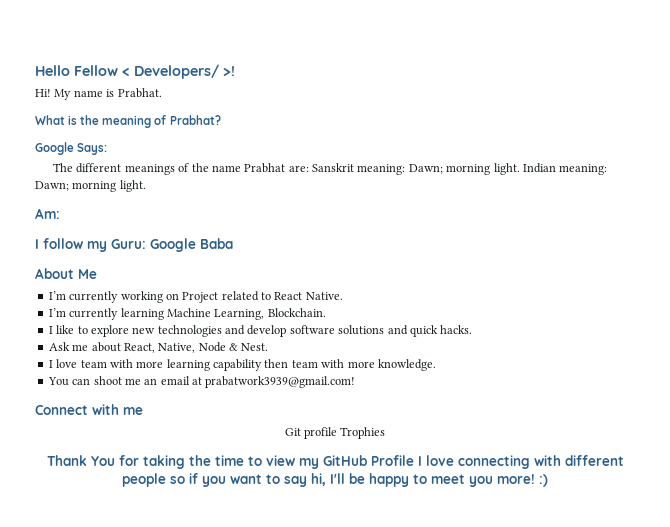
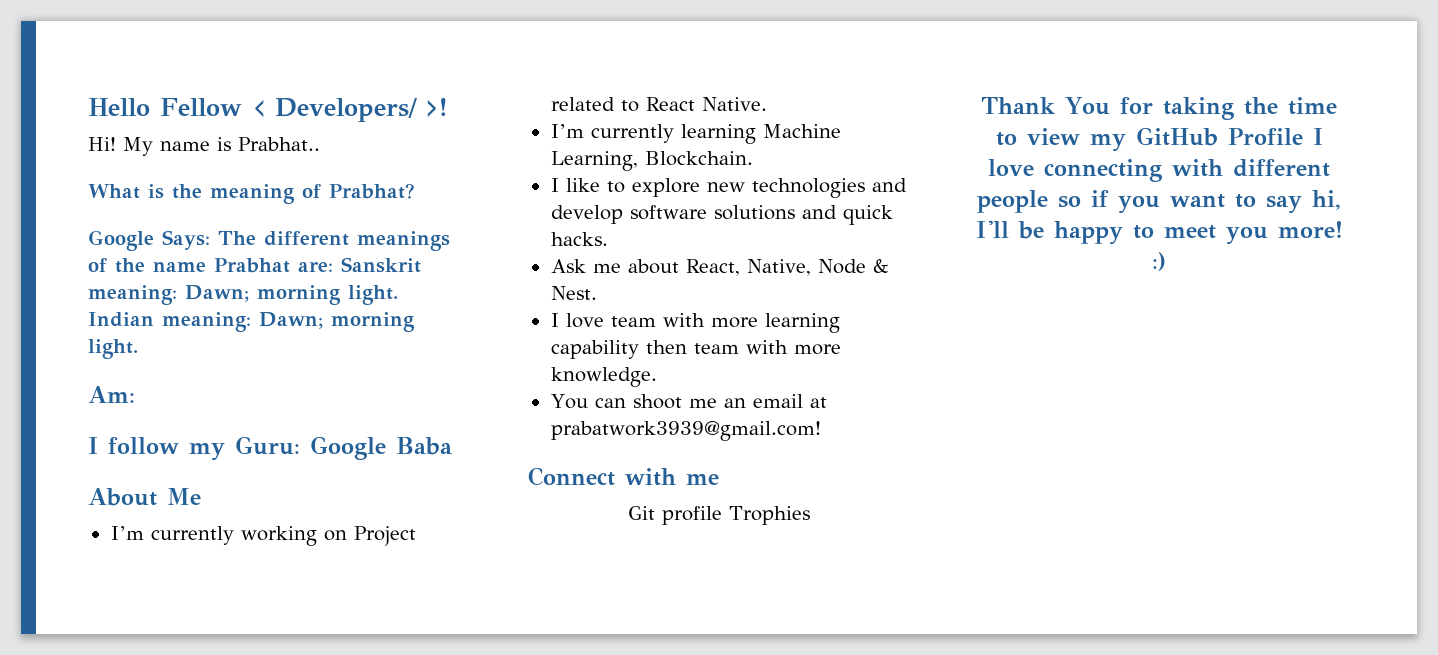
[117,88,162,98] Prabhat. -> [238,137,320,151] Prabhat..
(108, 149) // -> (210, 240) none

